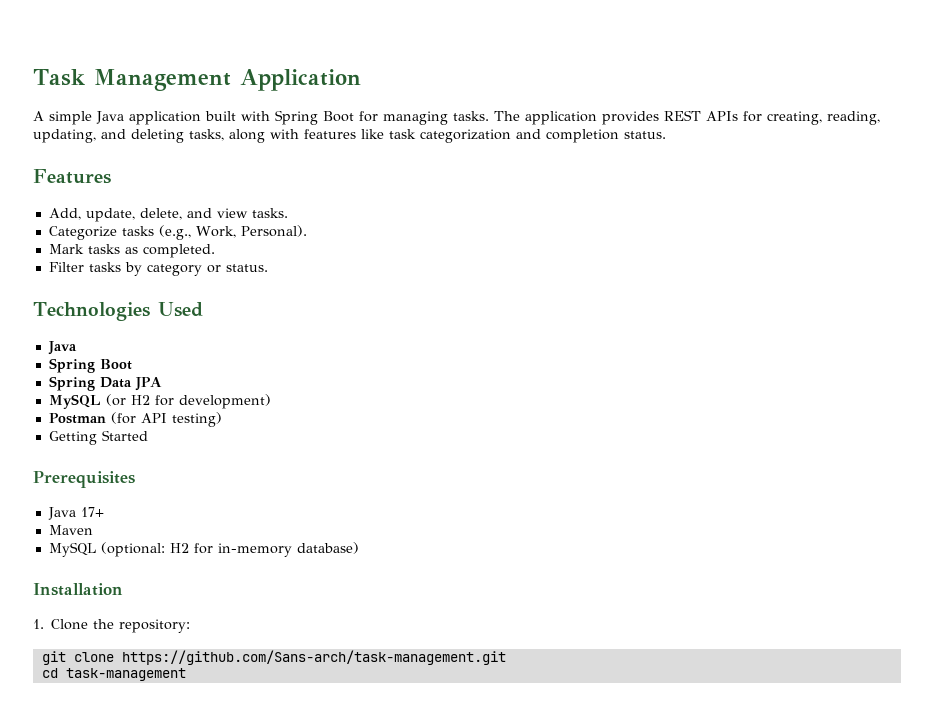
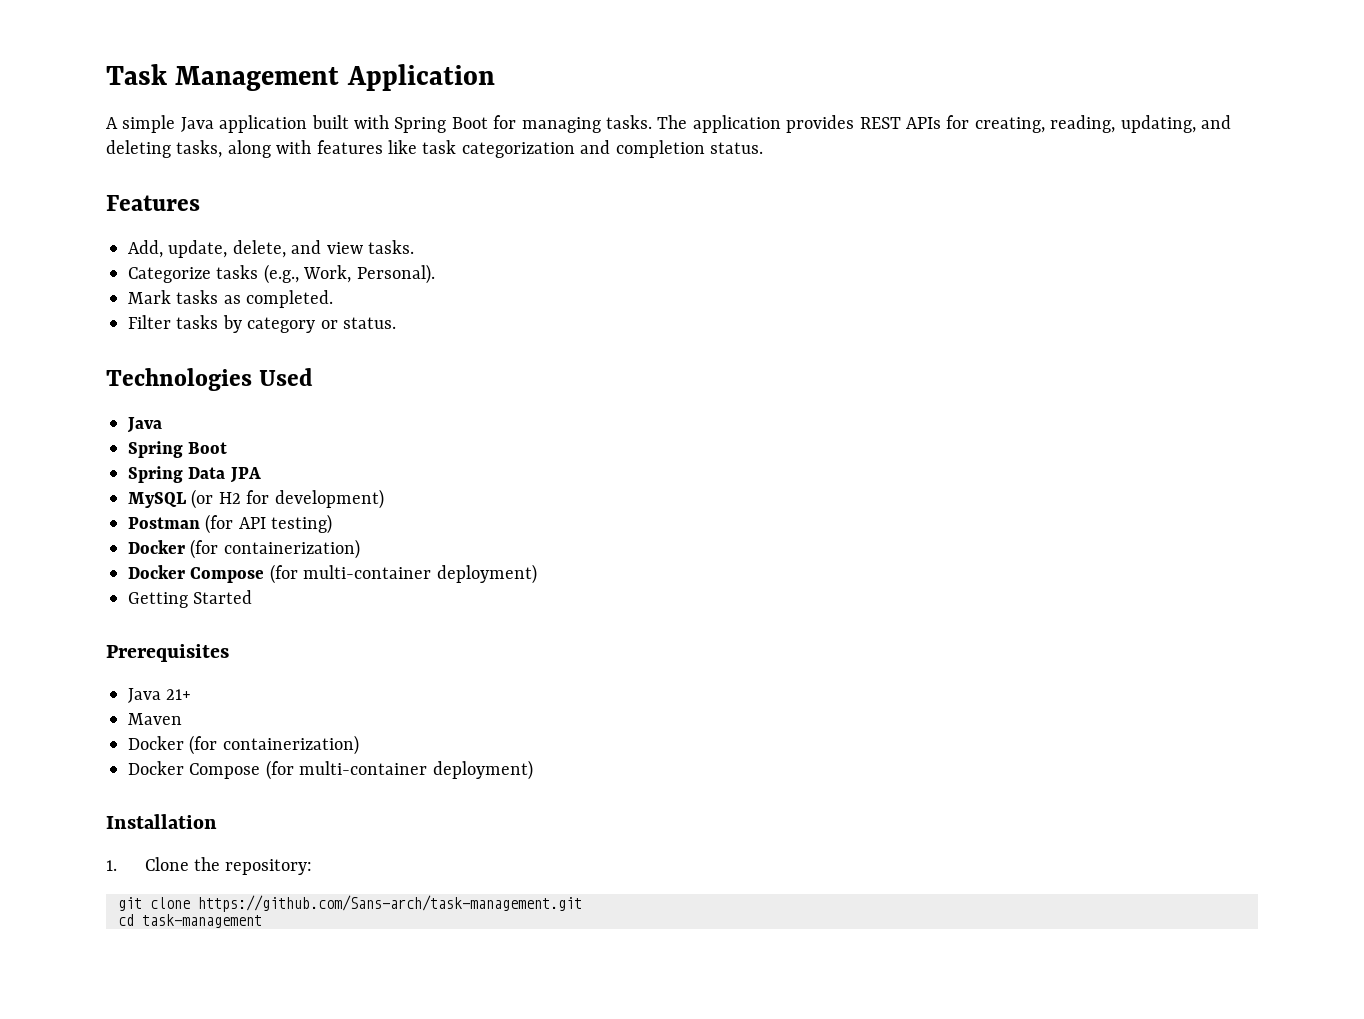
(222, 419) none -> [128,539,360,559] [128,564,537,584] // Docker (for containerization) // Docker Compose (for multi-container deployment)
[80,507,104,517] 17+ -> [166,689,192,700] 21+
[48,542,359,557] MySQL (optional: H2 for in-memory database) -> [128,735,359,755] [128,760,533,780] Docker (for containerization) // Docker Compose (for multi-container deployment)

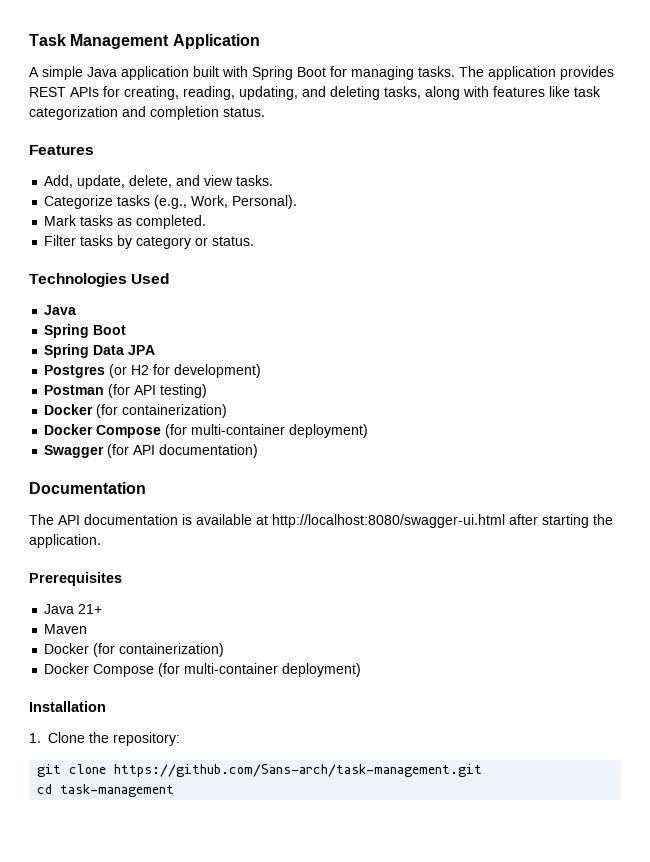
[128,492,186,508] MySQL -> [44,365,106,378] Postgres
[128,590,253,608] Getting Started -> [44,444,259,458] [29,482,146,494] [29,514,613,528] [29,534,101,548] Swagger (for API documentation) // Documentation // The API documentation is available at http://localhost:8080/swagger-ui.html after starting the application.

